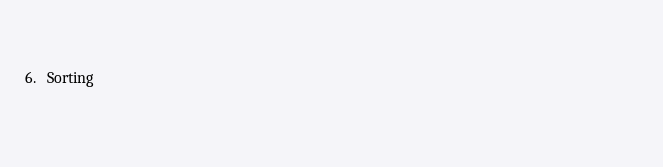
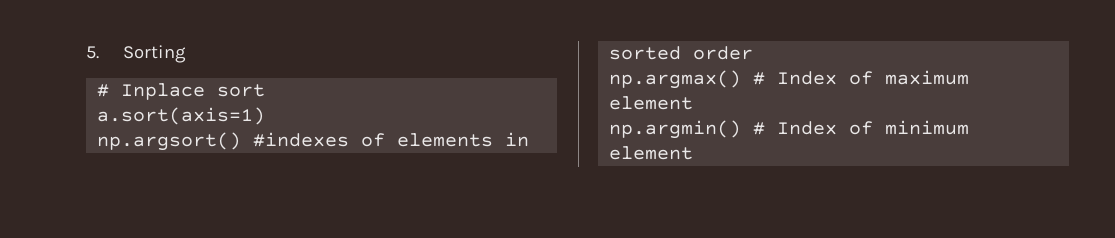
[25,71,36,83] 6. -> [86,46,99,59] 5.
(94, 79) none -> [97,83,266,100] [97,107,266,125] [97,132,530,151] [609,46,754,60] [609,70,970,89] [609,96,694,110] [609,120,970,139] [609,146,694,160] // # Inplace sort // a.sort(axis=1) // np.argsort() #indexes of elements in sorted order // np.argmax() # Index of maximum element // np.argmin() # Index of minimum element

